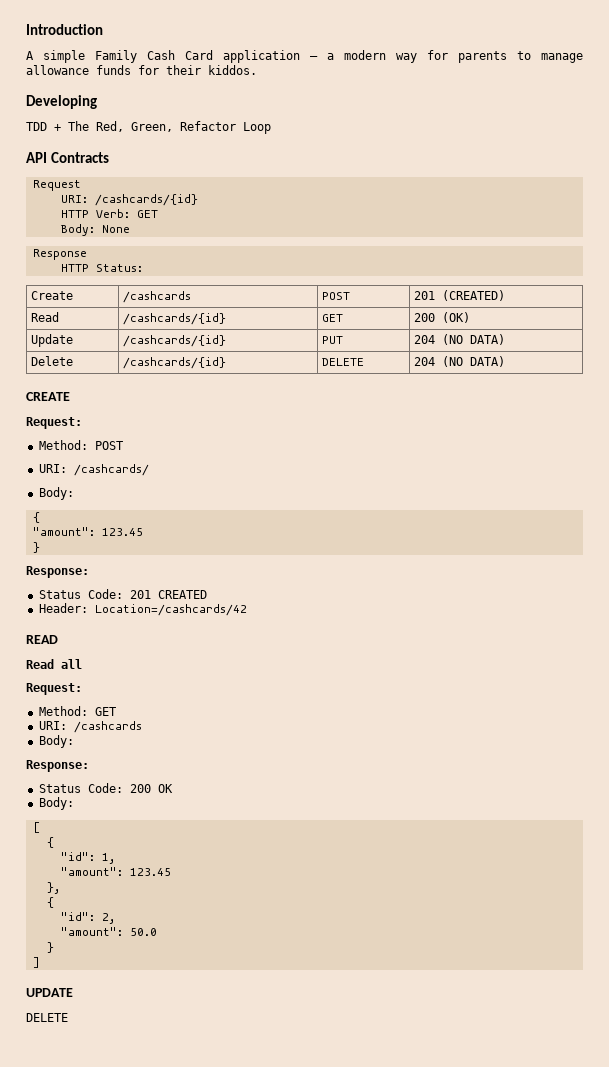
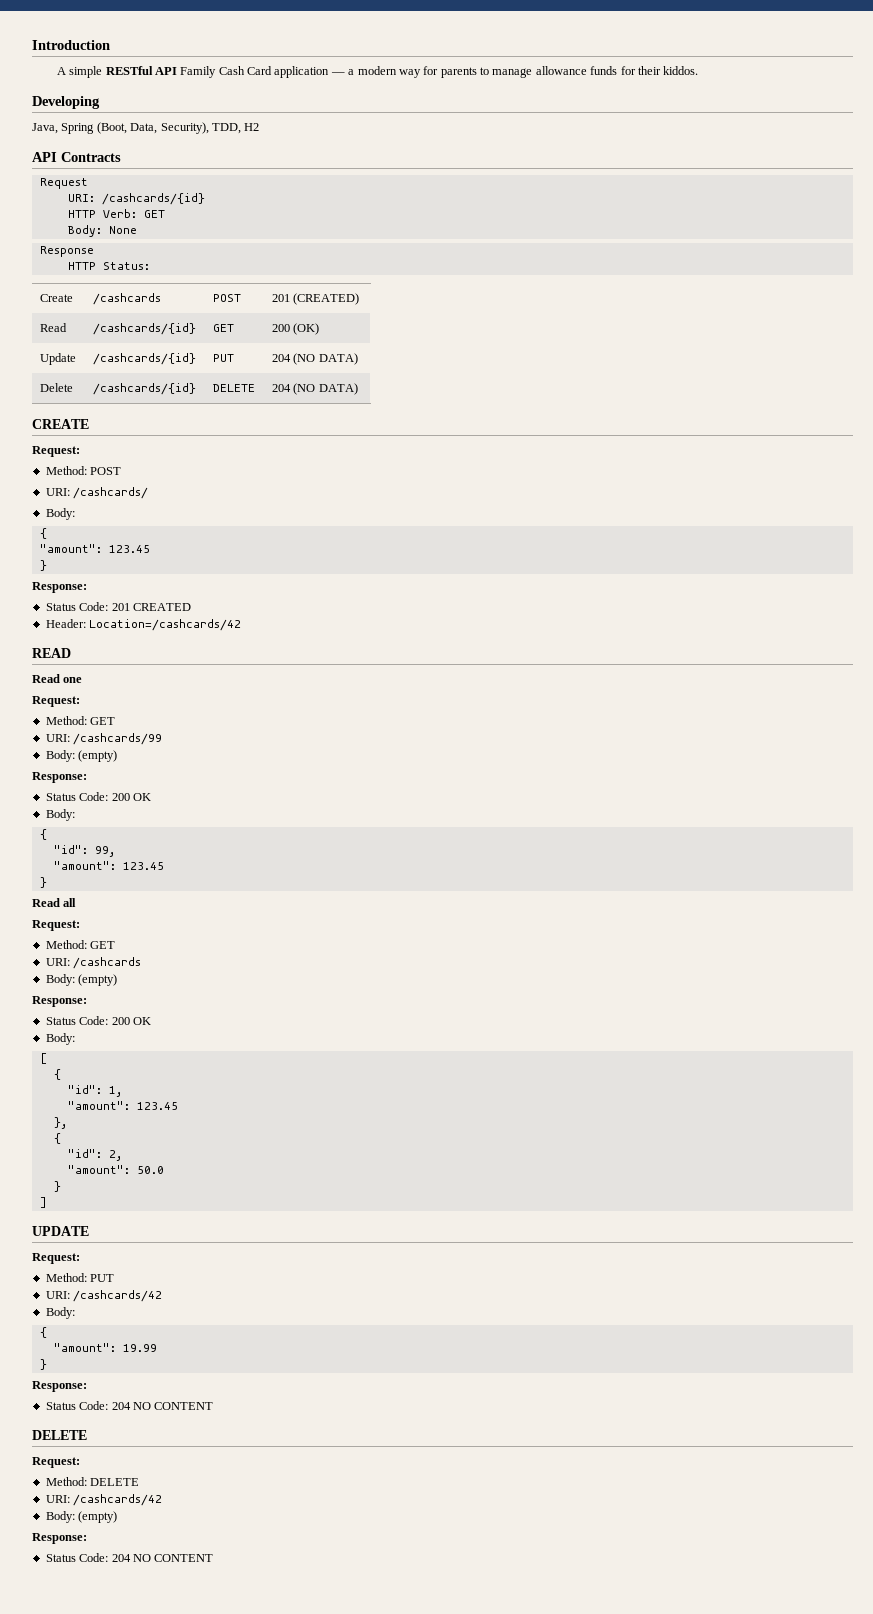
(85, 56) none -> [105,66,177,75] RESTful API
[26,121,271,134] TDD + The Red, Green, Refactor Loop -> [32,122,260,134] Java, Spring (Boot, Data, Security), TDD, H2
(58, 639) none -> [32,674,83,683] [32,696,80,707] [45,716,116,725] [45,733,163,745] [45,750,118,762] [32,772,87,783] [45,792,151,801] [45,809,75,821] [39,829,47,840] [53,845,115,857] [53,861,164,870] [39,877,47,888] // Read one // Request: // Method: GET // URI: /cashcards/99 // Body: (empty) // Response: // Status Code: 200 OK // Body: // { // "id": 99, // "amount": 123.45 // }
(74, 741) none -> [78,974,118,986] (empty)
[26,1013,68,1022] DELETE -> [32,1253,80,1264] [45,1273,115,1282] [45,1290,163,1302] [45,1307,75,1319] [39,1327,47,1338] [53,1343,157,1352] [39,1359,47,1370] [32,1381,87,1392] [45,1401,214,1410] [32,1430,87,1440] [32,1457,80,1468] [45,1477,140,1486] [45,1494,163,1506] [45,1511,118,1523] [32,1533,87,1544] [45,1553,214,1562] Request: // Method: PUT // URI: /cashcards/42 // Body: // { // "amount": 19.99 // } // Response: // Status Code: 204 NO CONTENT // DELETE // Request: // Method: DELETE // URI: /cashcards/42 // Body: (empty) // Response: // Status Code: 204 NO CONTENT

